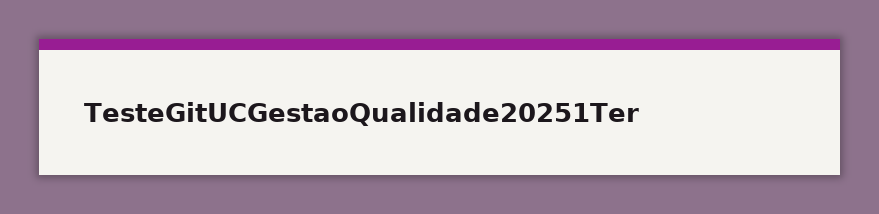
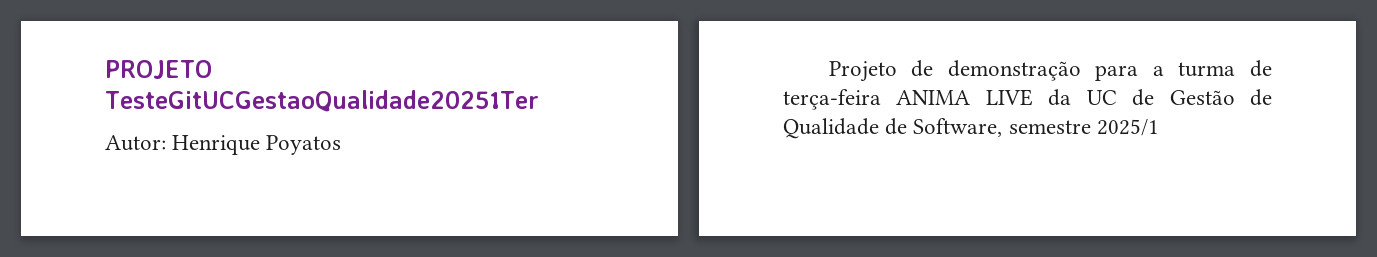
(84, 114) none -> [105,60,212,79] PROJETO
(639, 114) none -> [105,135,342,155] [828,60,1272,82] [783,89,1272,110] [783,118,1159,139] // Autor: Henrique Poyatos // Projeto de demonstração para a turma de terça-feira ANIMA LIVE da UC de Gestão de Qualidade de Software, semestre 2025/1

